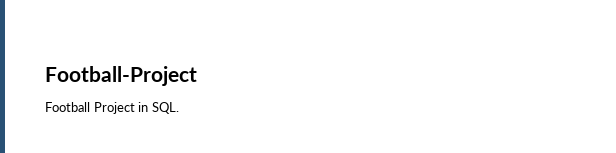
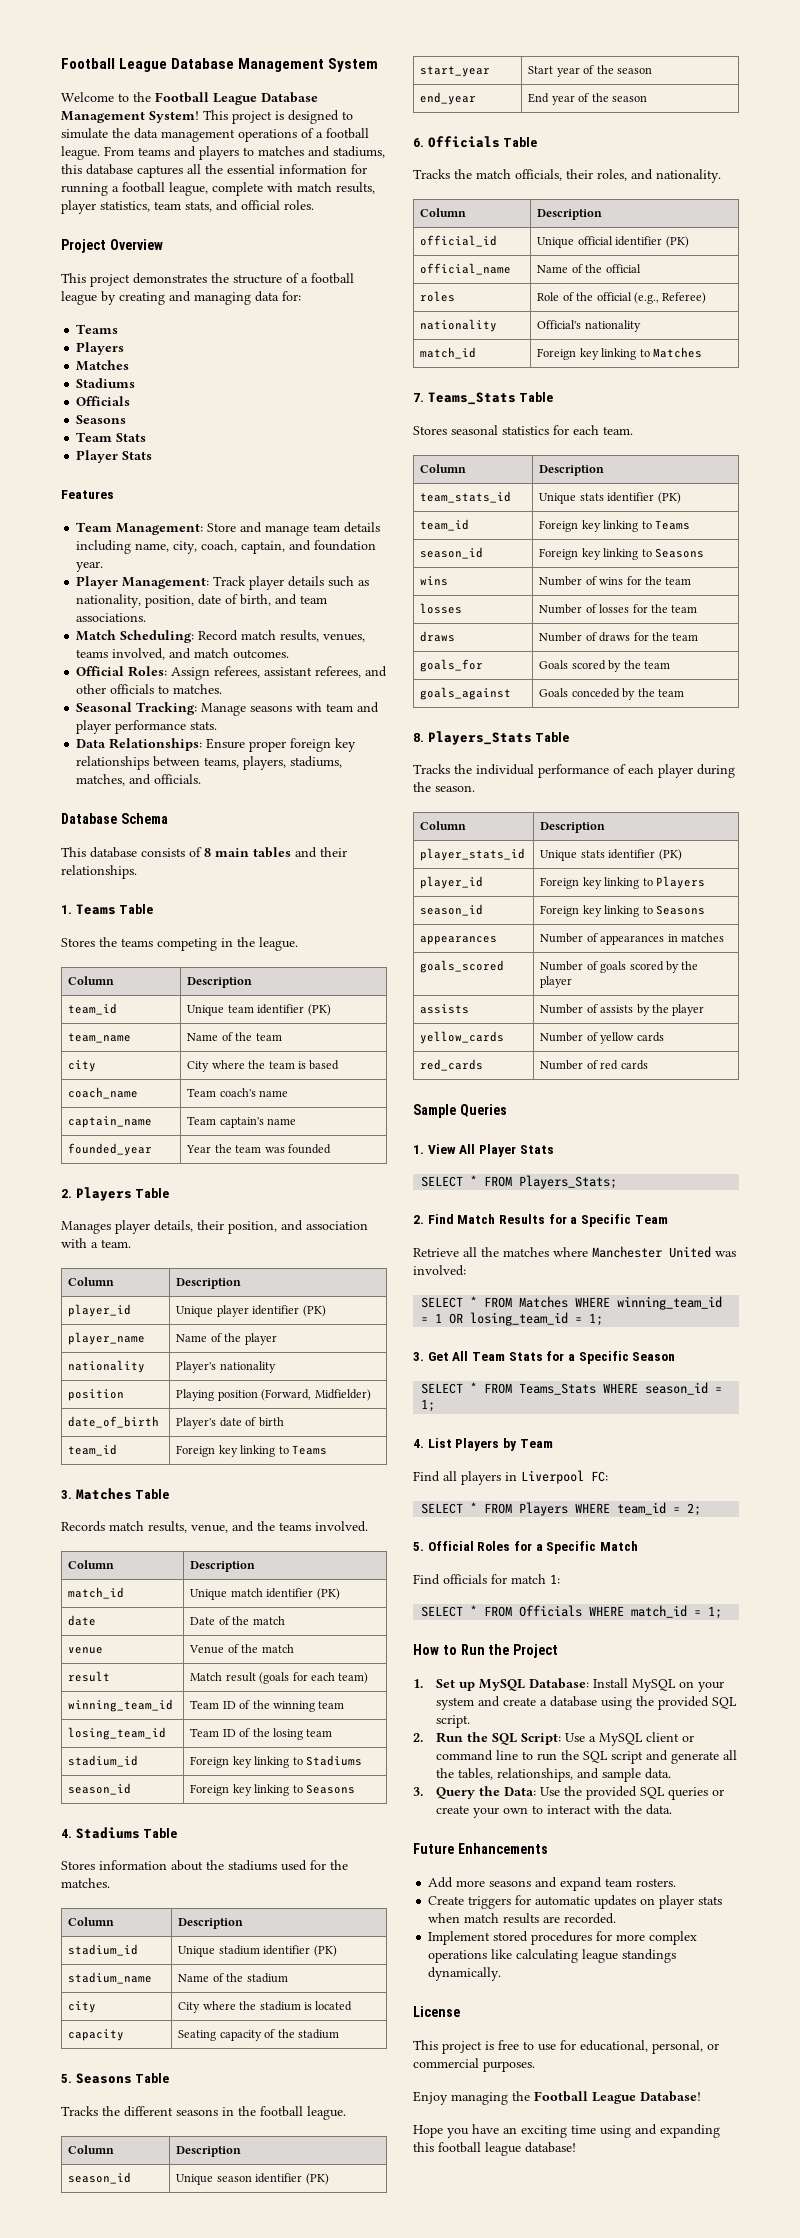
[45,66,197,86] [45,102,179,114] Football-Project // Football Project in SQL. -> [61,58,379,72] [61,92,318,105] [61,110,353,124] [61,128,369,142] [61,146,385,160] [61,164,367,178] [61,182,375,196] [61,200,314,214] [61,239,163,253] [61,273,354,287] [61,291,301,305] [76,324,119,334] [76,342,125,355] [76,360,130,371] [76,378,136,388] [76,396,131,406] [76,415,127,424] [76,432,147,442] [76,450,153,463] [61,490,114,499] [76,522,381,536] [76,540,377,554] [76,561,104,572] [76,576,370,590] [76,594,328,608] [76,613,147,622] [76,630,366,643] [76,648,290,660] [76,666,388,680] [76,684,223,694] [76,702,380,716] [76,720,218,734] [76,738,357,752] [76,756,343,770] [76,774,202,786] [61,813,168,824] [61,847,347,858] [61,865,137,879] [61,904,154,915] [61,937,298,951] [68,976,115,985] [187,977,253,988] [68,1003,118,1015] [187,1004,331,1016] [68,1033,132,1043] [187,1032,282,1041] [68,1060,97,1072] [187,1060,340,1072] [68,1087,139,1099] [187,1088,289,1097] [68,1116,153,1128] [187,1116,297,1128] [68,1143,153,1156] [186,1144,331,1154] [61,1187,170,1201] [61,1220,368,1234] [61,1238,131,1248] [68,1277,115,1286] [176,1278,242,1289] [68,1304,132,1317] [176,1305,326,1317] [68,1332,146,1345] [176,1333,277,1345] [68,1360,146,1373] [176,1361,276,1373] [68,1389,125,1401] [176,1389,371,1401] [68,1416,160,1428] [176,1417,284,1429] [68,1444,118,1456] [176,1445,327,1457] [61,1488,170,1500] [61,1521,368,1533] [68,1560,115,1569] [190,1561,256,1572] [68,1587,125,1599] [190,1588,340,1600] [68,1615,97,1626] [190,1616,285,1625] [68,1647,104,1654] [189,1644,294,1654] [68,1671,111,1682] [190,1672,369,1684] [68,1699,174,1712] [190,1700,345,1712] [68,1727,167,1740] [190,1728,333,1740] [68,1755,139,1767] [190,1755,362,1768] [68,1783,132,1795] [190,1784,355,1796] [61,1827,178,1839] [61,1860,348,1871] [61,1878,110,1888] [68,1917,115,1926] [178,1918,244,1929] [68,1944,139,1956] [178,1945,337,1957] [68,1972,153,1984] [178,1973,288,1983] [68,2001,97,2013] [178,2001,353,2013] [68,2029,125,2041] [178,2029,339,2041] [61,2073,170,2084] [61,2106,346,2120] [68,2145,115,2154] [176,2146,242,2157] [68,2172,132,2184] [176,2173,329,2185] [420,66,491,77] [528,65,652,77] [420,92,477,105] [528,93,647,105] [413,136,538,148] [413,169,721,183] [420,208,467,217] [537,209,603,220] [420,235,498,247] [537,236,689,248] [420,263,512,275] [537,264,641,273] [420,291,456,302] [537,292,707,304] [420,319,498,332] [537,320,641,332] [420,347,477,359] [537,347,702,360] [413,392,554,405] [413,425,633,435] [420,464,467,473] [539,465,605,476] [420,491,512,503] [539,492,681,504] [420,519,470,531] [539,520,690,532] [420,547,484,559] [539,548,704,560] [420,576,449,586] [539,576,692,586] [420,603,463,614] [539,604,698,614] [420,631,456,642] [539,632,699,642] [420,659,484,672] [539,660,670,672] [420,687,512,700] [539,688,684,700] [413,731,570,745] [413,764,735,778] [413,782,475,792] [420,821,467,830] [540,822,606,833] [420,848,526,861] [540,849,682,861] [420,876,484,889] [540,876,705,889] [420,904,484,916] [540,905,705,917] [420,936,498,945] [540,933,724,945] [420,960,505,973] [540,961,699,973] [540,976,573,988] [420,1004,470,1014] [540,1004,705,1016] [420,1031,505,1044] [540,1032,664,1044] [420,1059,484,1071] [540,1060,648,1070] [413,1104,507,1118] [413,1144,554,1157] [421,1175,618,1189] [413,1214,668,1227] [413,1246,736,1258] [413,1265,466,1276] [421,1296,723,1310] [421,1312,604,1326] [413,1351,676,1364] [421,1382,723,1395] [421,1399,436,1412] [413,1438,553,1451] [413,1470,608,1485] [421,1502,702,1516] [413,1541,638,1554] [413,1574,560,1585] [421,1605,723,1619] [413,1644,559,1658] [413,1678,724,1692] [435,1696,737,1710] [435,1715,470,1728] [413,1732,694,1746] [435,1750,737,1764] [435,1768,671,1782] [413,1786,724,1800] [435,1804,672,1818] [413,1843,548,1854] [428,1877,677,1891] [428,1895,723,1909] [428,1913,617,1924] [428,1931,698,1945] [428,1949,677,1963] [428,1967,502,1981] [413,2006,460,2017] [413,2040,719,2054] [413,2058,535,2072] [413,2091,701,2105] [413,2124,720,2138] [413,2142,576,2156] Football League Database Management System // Welcome to the Football League Database Management System! This project is designed to simulate the data management operations of a football league. From teams and players to matches and stadiums, this database captures all the essential information for running a football league, complete with match results, player statistics, team stats, and official roles. // Project Overview // This project demonstrates the structure of a football league by creating and managing data for: // Teams // Players // Matches // Stadiums // Officials // Seasons // Team Stats // Player Stats // Features // Team Management: Store and manage team details including name, city, coach, captain, and foundation year. // Player Management: Track player details such as nationality, position, date of birth, and team associations. // Match Scheduling: Record match results, venues, teams involved, and match outcomes. // Official Roles: Assign referees, assistant referees, and other officials to matches. // Seasonal Tracking: Manage seasons with team and player performance stats. // Data Relationships: Ensure proper foreign key relationships between teams, players, stadiums, matches, and officials. // Database Schema // This database consists of 8 main tables and their relationships. // 1. Teams Table // Stores the teams competing in the league. // Column | Description // team_id | Unique team identifier (PK) // team_name | Name of the team // city | City where the team is based // coach_name | Team coach's name // captain_name | Team captain's name // founded_year | Year the team was founded // 2. Players Table // Manages player details, their position, and association with a team. // Column | Description // player_id | Unique player identifier (PK) // player_name | Name of the player // nationality | Player's nationality // position | Playing position (Forward, Midfielder) // date_of_birth | Player's date of birth // team_id | Foreign key linking to Teams // 3. Matches Table // Records match results, venue, and the teams involved. // Column | Description // match_id | Unique match identifier (PK) // date | Date of the match // venue | Venue of the match // result | Match result (goals for each team) // winning_team_id | Team ID of the winning team // losing_team_id | Team ID of the losing team // stadium_id | Foreign key linking to Stadiums // season_id | Foreign key linking to Seasons // 4. Stadiums Table // Stores information about the stadiums used for the matches. // Column | Description // stadium_id | Unique stadium identifier (PK) // stadium_name | Name of the stadium // city | City where the stadium is located // capacity | Seating capacity of the stadium // 5. Seasons Table // Tracks the different seasons in the football league. // Column | Description // season_id | Unique season identifier (PK) // start_year | Start year of the season // end_year | End year of the season // 6. Officials Table // Tracks the match officials, their roles, and nationality. // Column | Description // official_id | Unique official identifier (PK) // official_name | Name of the official // roles | Role of the official (e.g., Referee) // nationality | Official's nationality // match_id | Foreign key linking to Matches // 7. Teams_Stats Table // Stores seasonal statistics for each team. // Column | Description // team_stats_id | Unique stats identifier (PK) // team_id | Foreign key linking to Teams // season_id | Foreign key linking to Seasons // wins | Number of wins for the team // losses | Number of losses for the team // draws | Number of draws for the team // goals_for | Goals scored by the team // goals_against | Goals conceded by the team // 8. Players_Stats Table // Tracks the individual performance of each player during the season. // Column | Description // player_stats_id | Unique stats identifier (PK) // player_id | Foreign key linking to Players // season_id | Foreign key linking to Seasons // appearances | Number of appearances in matches // goals_scored | Number of goals scored by the player // assists | Number of assists by the player // yellow_cards | Number of yellow cards // red_cards | Number of red cards // Sample Queries // 1. View All Player Stats // SELECT * FROM Players_Stats; // 2. Find Match Results for a Specific Team // Retrieve all the matches where Manchester United was involved: // SELECT * FROM Matches WHERE winning_team_id = 1 OR losing_team_id = 1; // 3. Get All Team Stats for a Specific Season // SELECT * FROM Teams_Stats WHERE season_id = 1; // 4. List Players by Team // Find all players in Liverpool FC: // SELECT * FROM Players WHERE team_id = 2; // 5. Official Roles for a Specific Match // Find officials for match 1: // SELECT * FROM Officials WHERE match_id = 1; // How to Run the Project // 1. Set up MySQL Database: Install MySQL on your system and create a database using the provided SQL script. // 2. Run the SQL Script: Use a MySQL client or command line to run the SQL script and generate all the tables, relationships, and sample data. // 3. Query the Data: Use the provided SQL queries or create your own to interact with the data. // Future Enhancements // Add more seasons and expand team rosters. // Create triggers for automatic updates on player stats when match results are recorded. // Implement stored procedures for more complex operations like calculating league standings dynamically. // License // This project is free to use for educational, personal, or commercial purposes. // Enjoy managing the Football League Database! // Hope you have an exciting time using and expanding this football league database!

